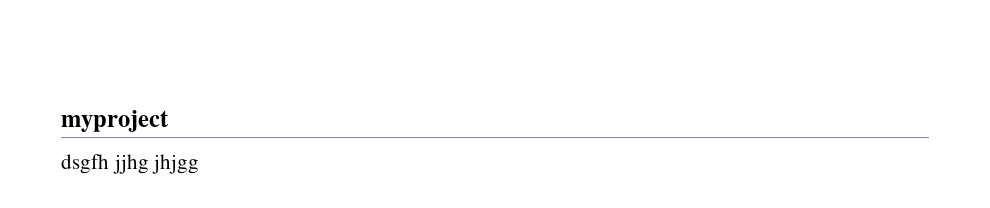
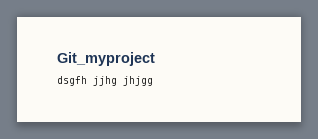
[61,110,169,132] myproject -> [57,52,155,66] Git_myproject

